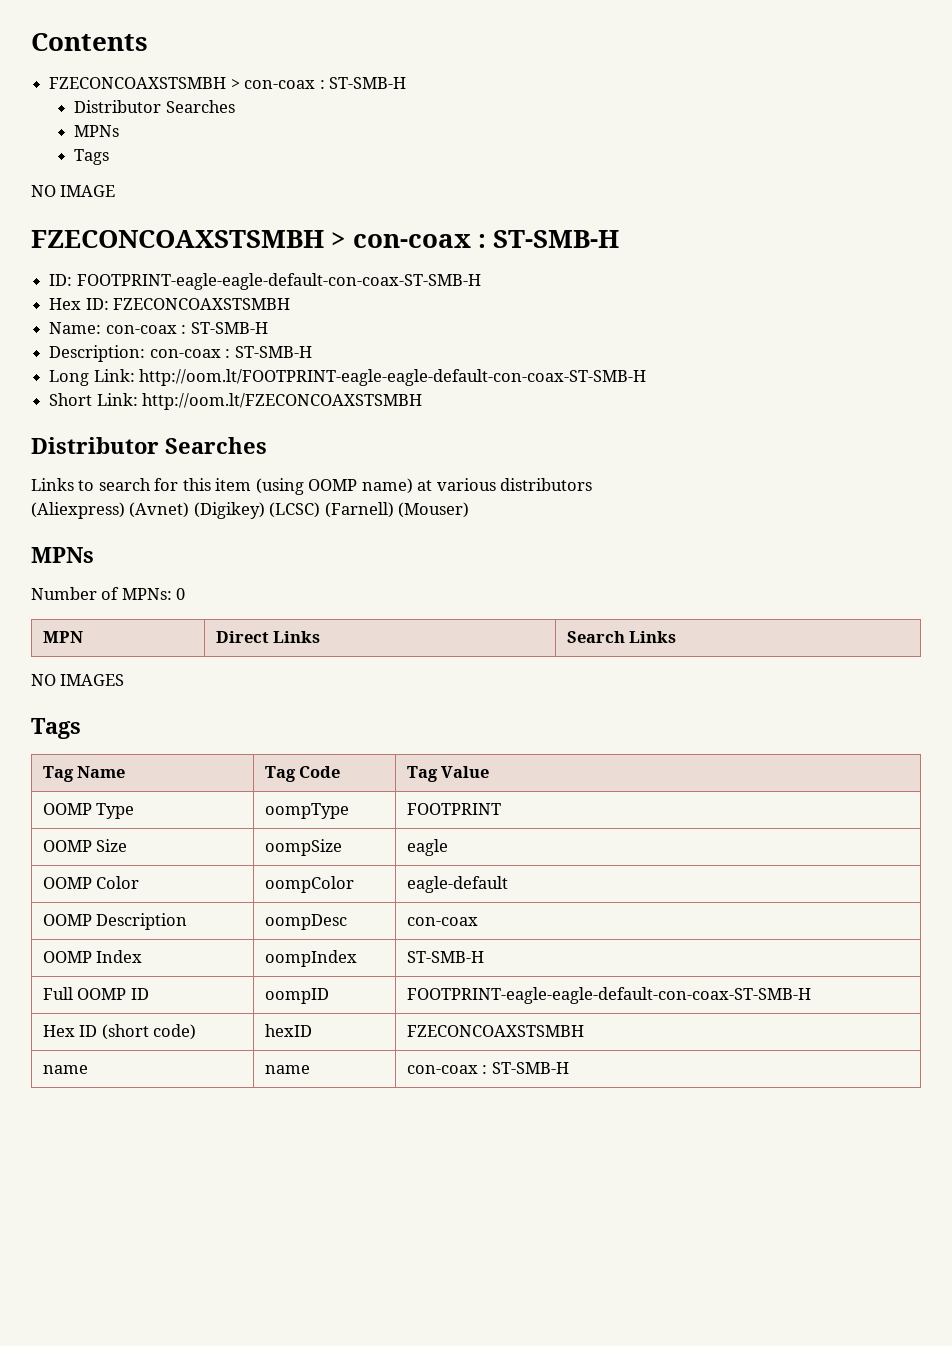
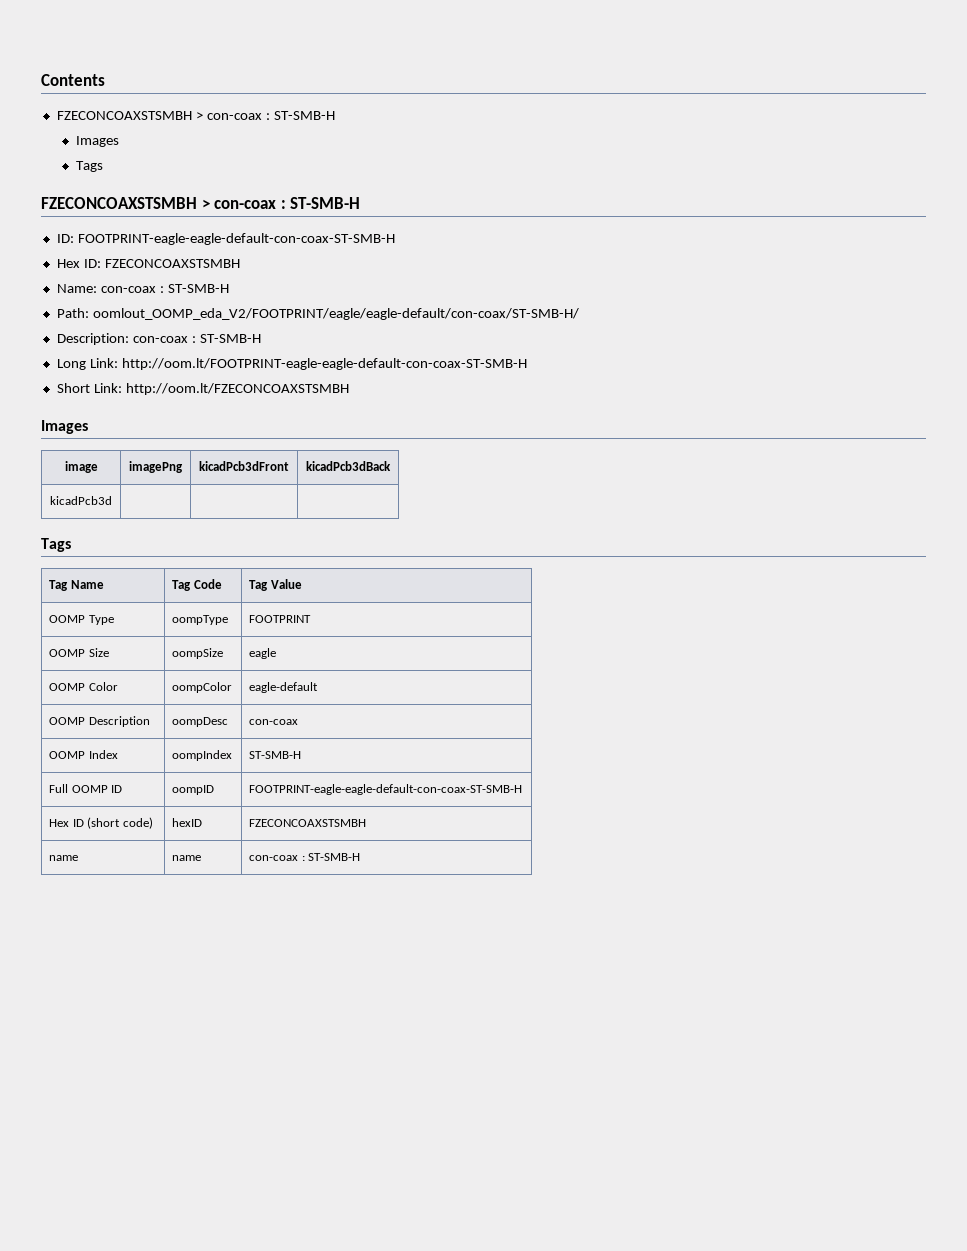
[74,100,235,113] [74,125,120,137] [74,149,110,165] [31,185,116,197] Distributor Searches // MPNs // Tags // NO IMAGE -> [75,136,119,147] [75,161,103,172] Images // Tags
(268, 328) none -> [56,308,579,320] // Path: oomlout_OOMP_eda_V2/FOOTPRINT/eagle/eagle-default/con-coax/ST-SMB-H/
[31,437,267,454] [31,478,593,495] [31,502,470,519] [31,547,94,563] [31,587,186,600] [42,631,83,643] [215,631,321,643] [566,631,677,643] [31,674,125,686] Distributor Searches // Links to search for this item (using OOMP name) at various distributors // (Aliexpress) (Avnet) (Digikey) (LCSC) (Farnell) (Mouser) // MPNs // Number of MPNs: 0 // MPN | Direct Links | Search Links // NO IMAGES -> [41,420,88,434] [64,461,98,473] [129,461,183,473] [199,461,289,471] [306,461,391,471] [50,496,112,505] Images // image | imagePng | kicadPcb3dFront | kicadPcb3dBack // kicadPcb3d | | |

